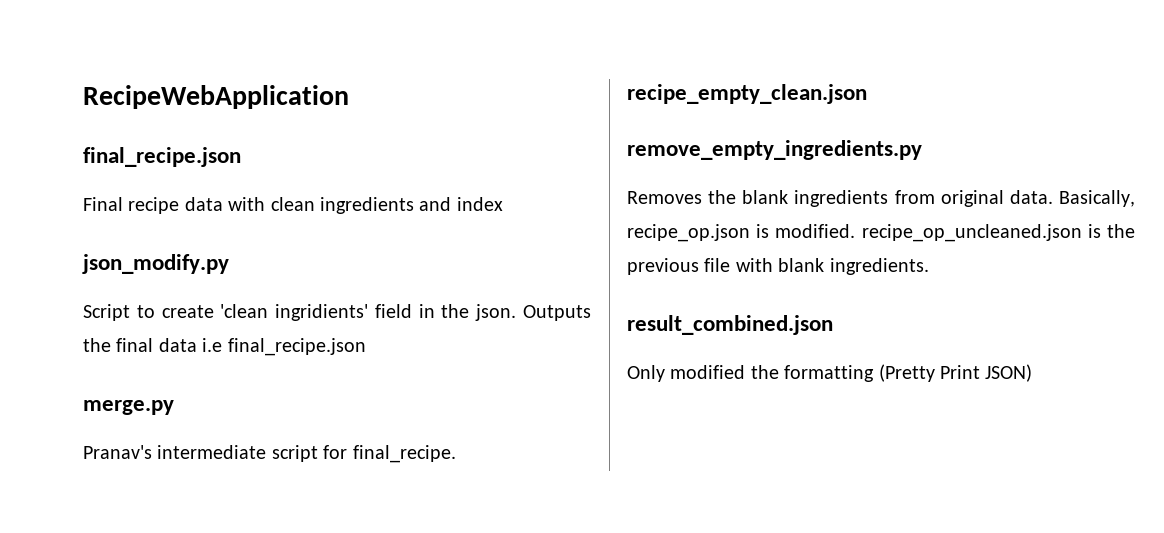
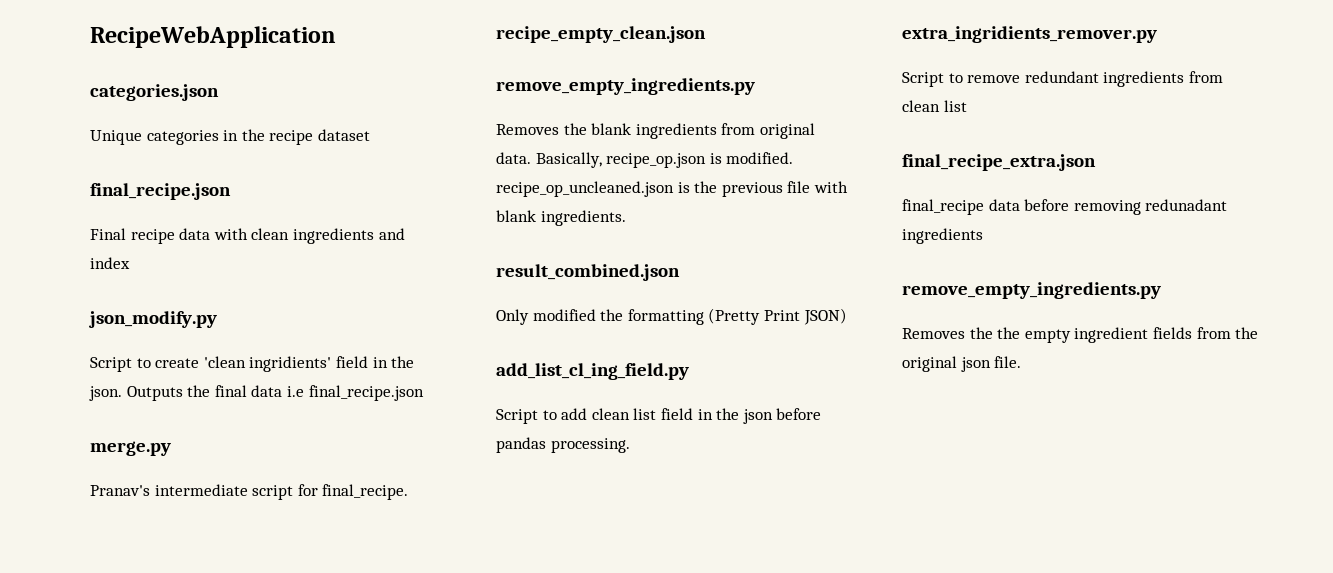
(349, 97) none -> [90,84,219,101] [90,129,370,145] // categories.json // Unique categories in the recipe dataset
(1033, 373) none -> [496,363,689,380] [496,408,822,424] [496,437,630,453] [902,26,1157,43] [902,71,1223,87] [902,100,967,112] [902,154,1096,171] [902,199,1228,215] [902,228,983,244] [902,282,1161,299] [902,327,1259,343] [902,356,1022,372] // add_list_cl_ing_field.py // Script to add clean list field in the json before pandas processing. // extra_ingridients_remover.py // Script to remove redundant ingredients from clean list // final_recipe_extra.json // final_recipe data before removing redunadant ingredients // remove_empty_ingredients.py // Removes the the empty ingredient fields from the original json file.

